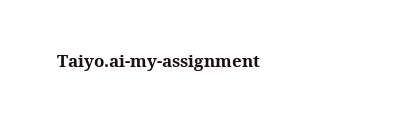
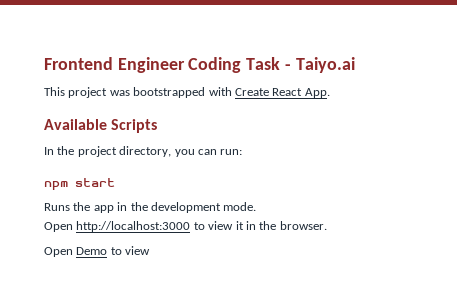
[57,55,260,71] Taiyo.ai-my-assignment -> [44,57,355,73] [44,87,330,98] [44,119,158,133] [44,146,243,157] [44,178,115,190] [44,202,257,213] [44,221,327,232] [44,246,151,257] Frontend Engineer Coding Task - Taiyo.ai // This project was bootstrapped with Create React App. // Available Scripts // In the project directory, you can run: // npm start // Runs the app in the development mode. // Open http://localhost:3000 to view it in the browser. // Open Demo to view

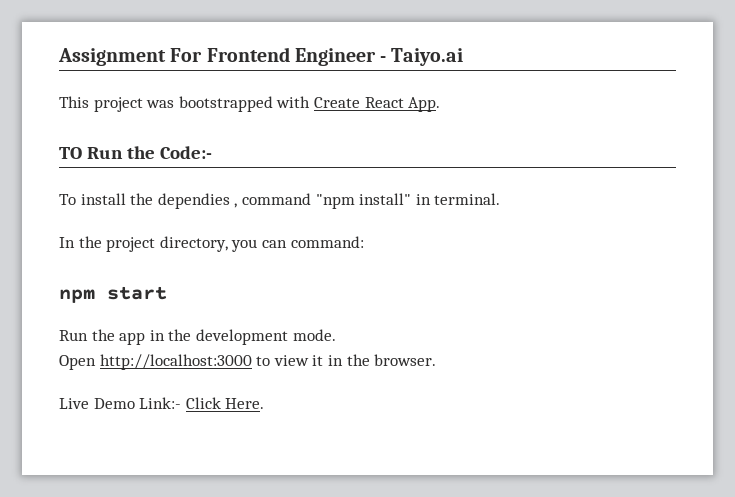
[44,57,281,73] Frontend Engineer Coding Task -> [58,47,376,66] Assignment For Frontend Engineer
[44,119,158,133] Available Scripts -> [59,146,212,159] [59,193,501,209] TO Run the Code:- // To install the dependies , command "npm install" in terminal.
[220,149,243,155] run: -> [290,236,364,248] command:
[44,203,70,211] Runs -> [59,330,88,341] Run
[44,246,151,257] Open Demo to view -> [59,397,265,409] Live Demo Link:- Click Here.

